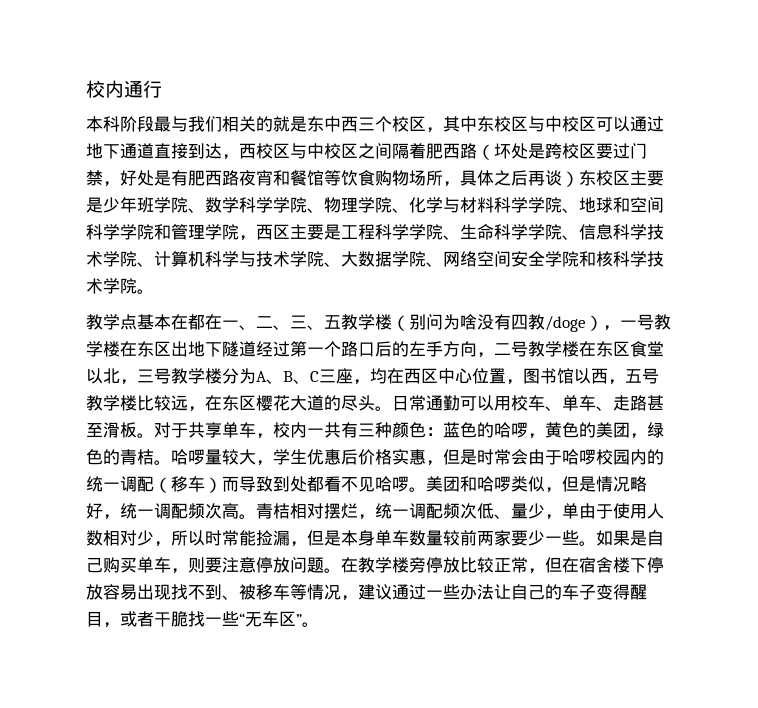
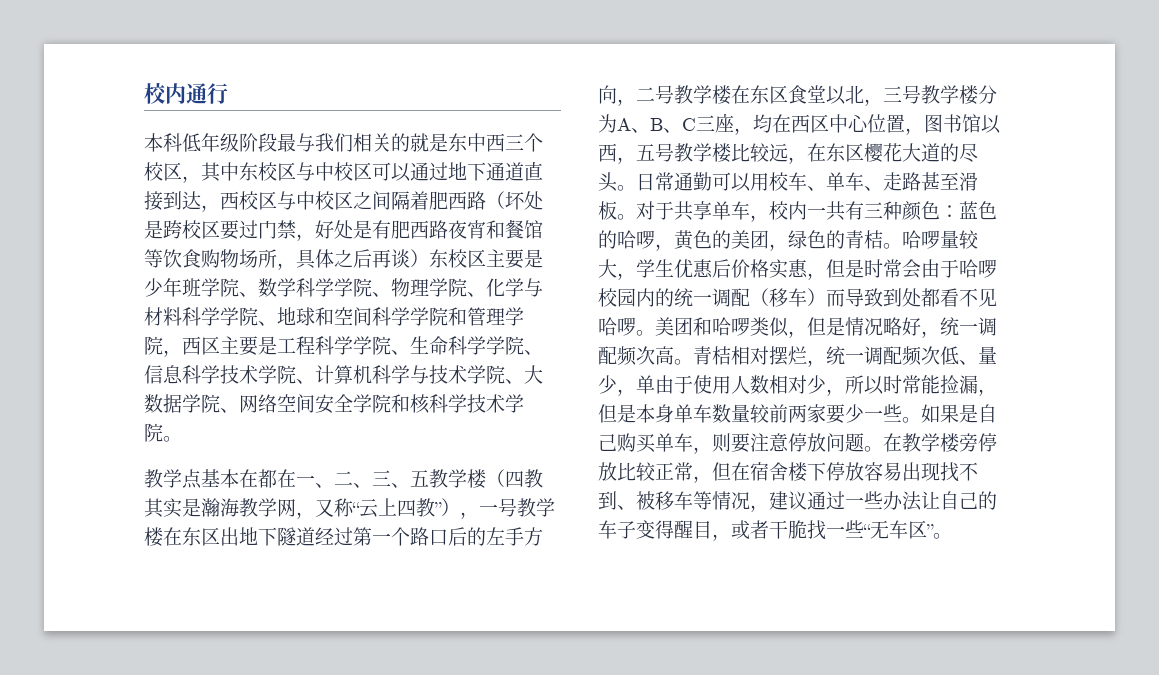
(120, 124) none -> [182,133,239,152] 低年级
[409,314,586,332] 别问为啥没有四教/doge -> [505,469,543,488] [144,498,442,519] 四教其实是瀚海教学网，又称“云上四教”

